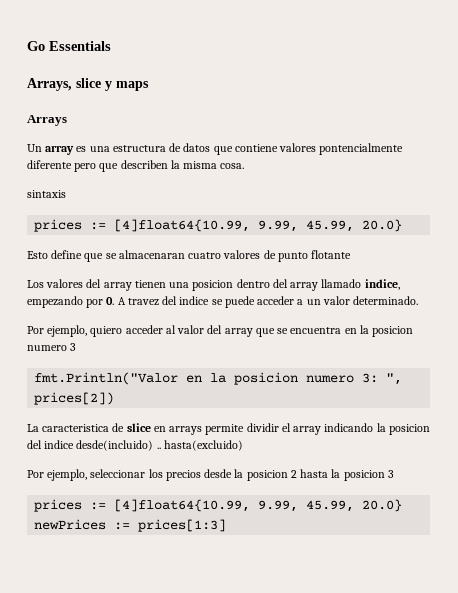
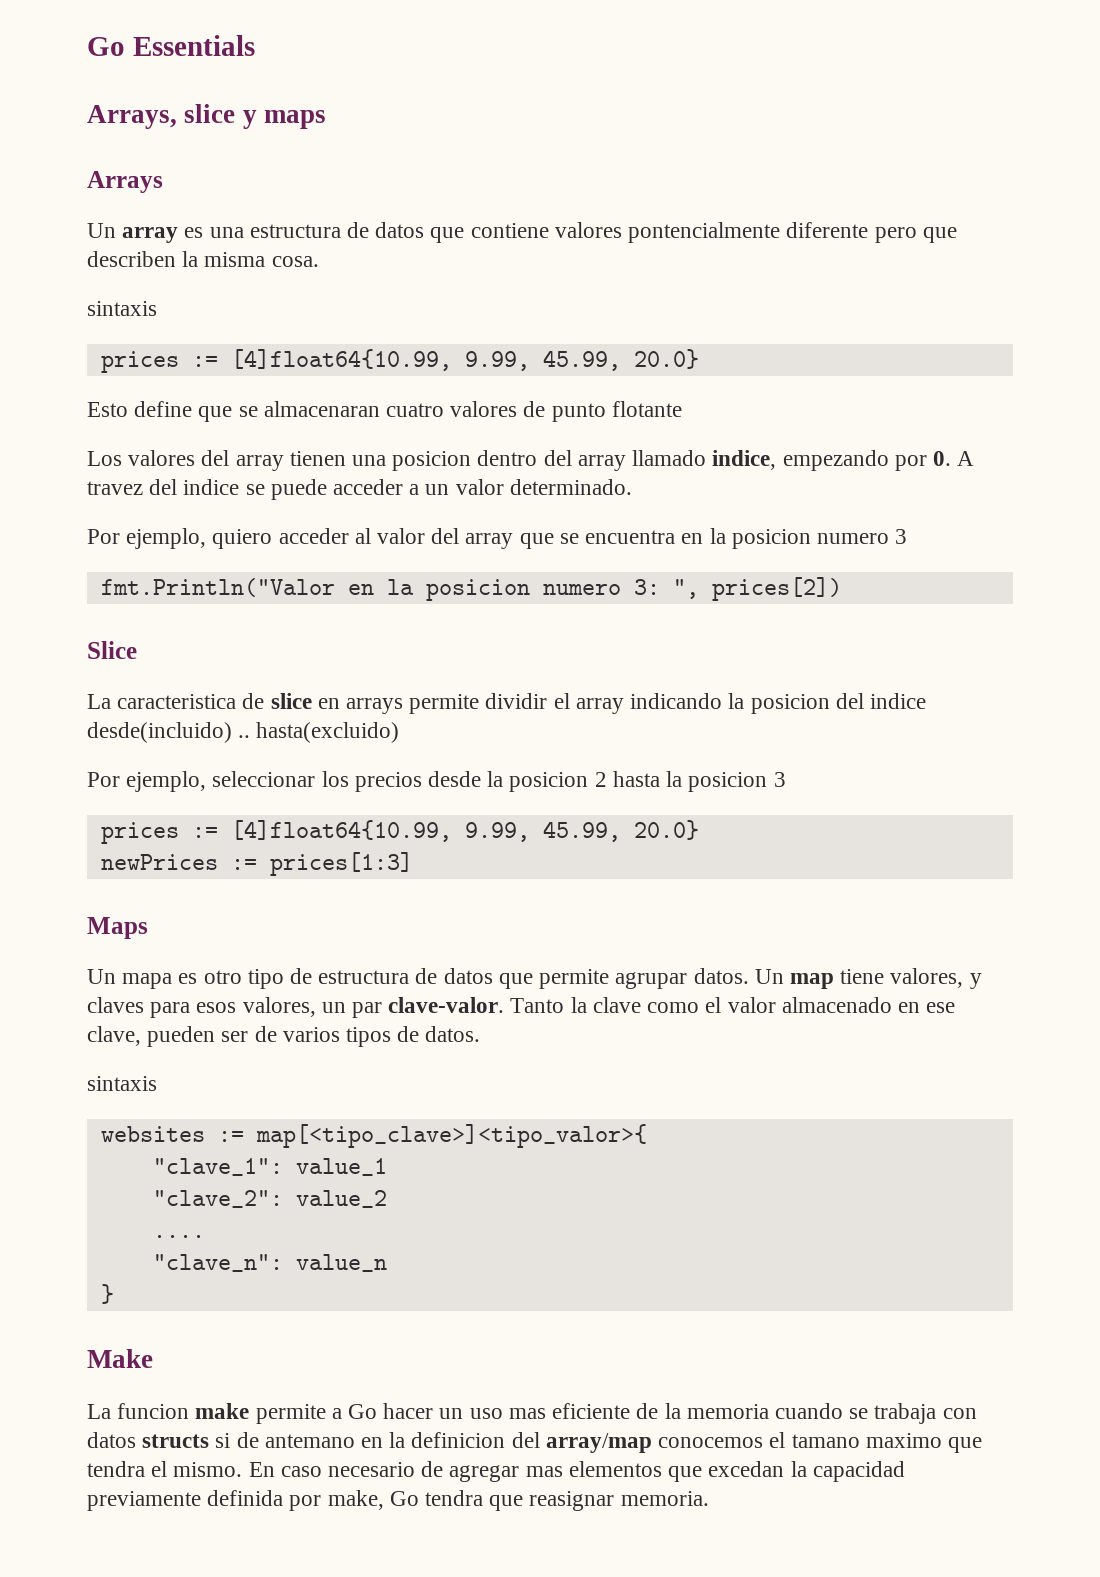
(115, 398) none -> [87,641,137,659] // Slice
(227, 525) none -> [87,917,148,939] [87,968,982,989] [87,997,956,1018] [87,1026,481,1047] [87,1076,157,1091] [100,1124,647,1148] [152,1158,387,1176] [152,1190,387,1208] [152,1235,205,1238] [152,1254,387,1272] [100,1284,114,1304] [87,1349,153,1368] [87,1403,977,1424] [87,1432,982,1453] [87,1461,905,1482] [87,1490,709,1511] // Maps // Un mapa es otro tipo de estructura de datos que permite agrupar datos. Un map tiene valores, y claves para esos valores, un par clave-valor. Tanto la clave como el valor almacenado en ese clave, pueden ser de varios tipos de datos. // sintaxis // websites := map[<tipo_clave>]<tipo_valor>{ // "clave_1": value_1 // "clave_2": value_2 // .... // "clave_n": value_n // } // Make // La funcion make permite a Go hacer un uso mas eficiente de la memoria cuando se trabaja con datos structs si de antemano en la definicion del array/map conocemos el tamano maximo que tendra el mismo. En caso necesario de agregar mas elementos que excedan la capacidad previamente definida por make, Go tendra que reasignar memoria.

